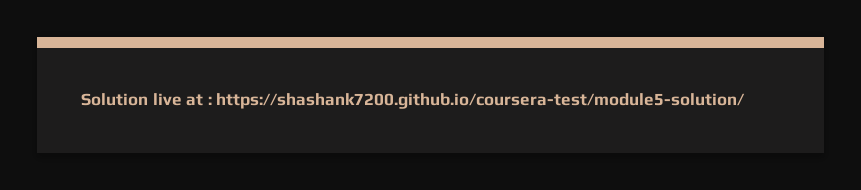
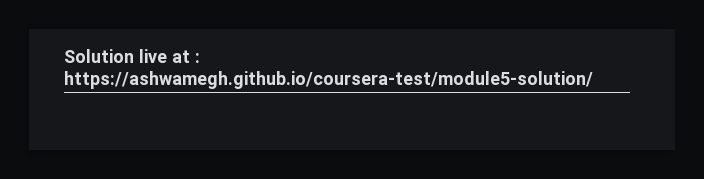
[216,93,746,109] https://shashank7200.github.io/coursera-test/module5-solution/ -> [64,71,593,89] https://ashwamegh.github.io/coursera-test/module5-solution/

